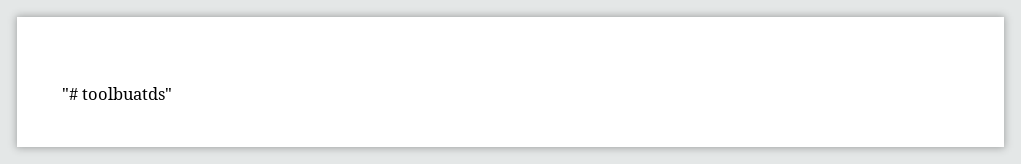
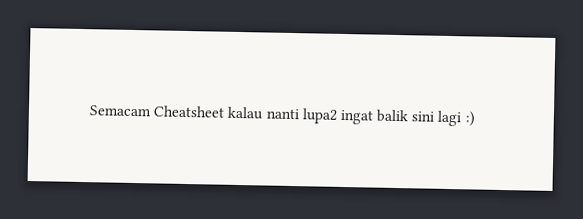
[62,87,173,100] "# toolbuatds" -> [89,105,475,127] Semacam Cheatsheet kalau nanti lupa2 ingat balik sini lagi :)

